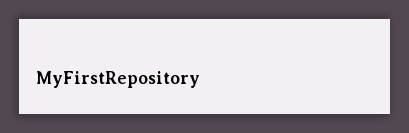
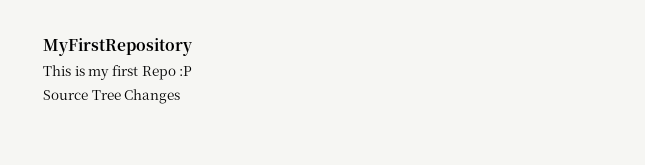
(200, 79) none -> [43,65,193,80] [43,89,181,104] // This is my first Repo :P // Source Tree Changes

